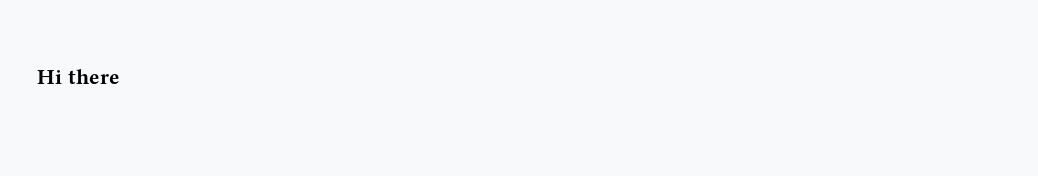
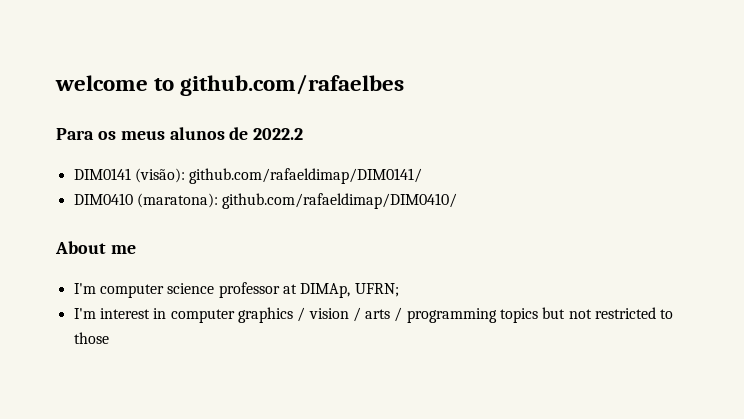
[37,69,120,84] Hi there -> [55,74,405,96] [56,127,304,140] [73,168,423,184] [73,193,458,209] [55,241,136,254] [73,282,399,298] [73,307,674,323] [73,332,109,344] welcome to github.com/rafaelbes // Para os meus alunos de 2022.2 // DIM0141 (visão): github.com/rafaeldimap/DIM0141/ // DIM0410 (maratona): github.com/rafaeldimap/DIM0410/ // About me // I'm computer science professor at DIMAp, UFRN; // I'm interest in computer graphics / vision / arts / programming topics but not restricted to those

